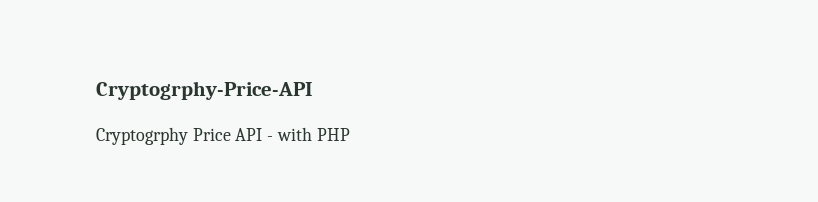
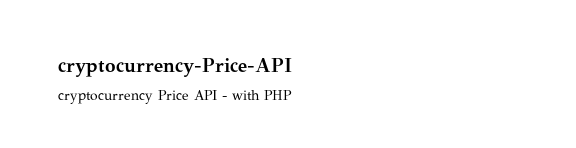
[96,81,313,100] [96,127,188,145] Cryptogrphy-Price-API // Cryptogrphy -> [58,58,292,77] [58,92,153,104] cryptocurrency-Price-API // cryptocurrency

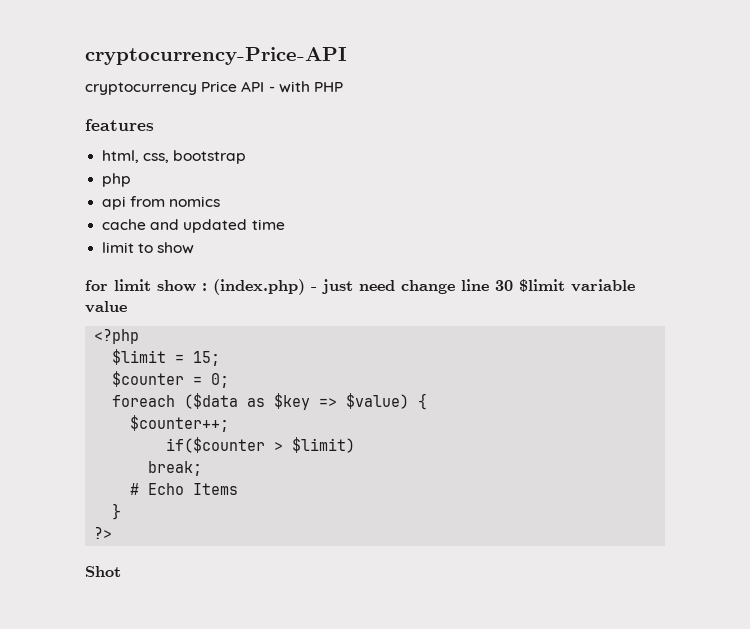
(292, 95) none -> [85,119,154,131] [102,150,247,164] [102,173,132,187] [102,196,221,210] [102,219,285,233] [102,242,195,254] [85,279,635,295] [85,301,127,313] [94,329,140,344] [112,349,221,366] [112,371,230,388] [112,393,428,410] [130,415,230,432] [166,437,356,453] [148,461,203,476] [130,483,239,495] [112,503,122,520] [94,527,113,539] [85,566,121,577] // features // html, css, bootstrap // php // api from nomics // cache and updated time // limit to show // for limit show : (index.php) - just need change line 30 $limit variable value // <?php // $limit = 15; // $counter = 0; // foreach ($data as $key => $value) { // $counter++; // if($counter > $limit) // break; // # Echo Items // } // ?> // Shot

